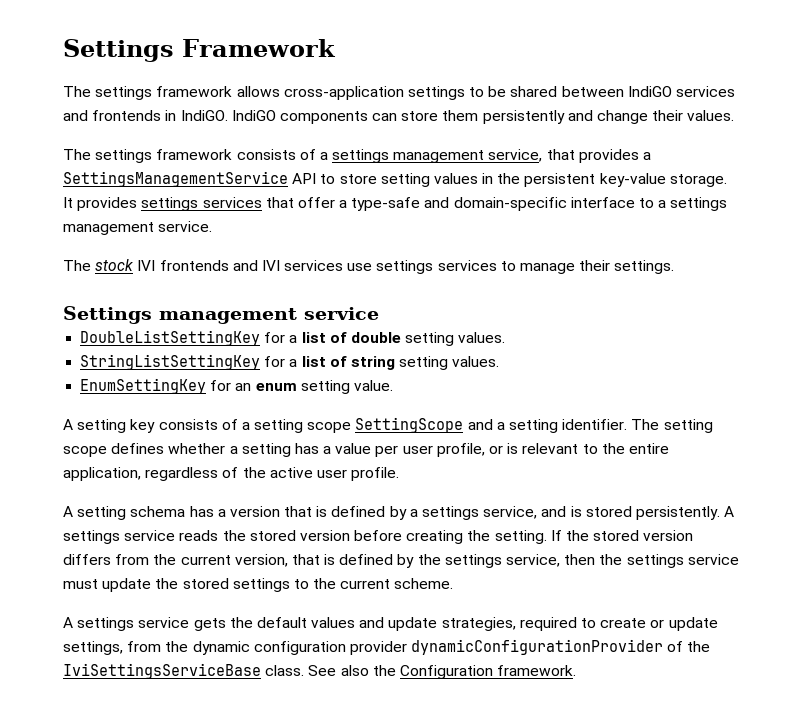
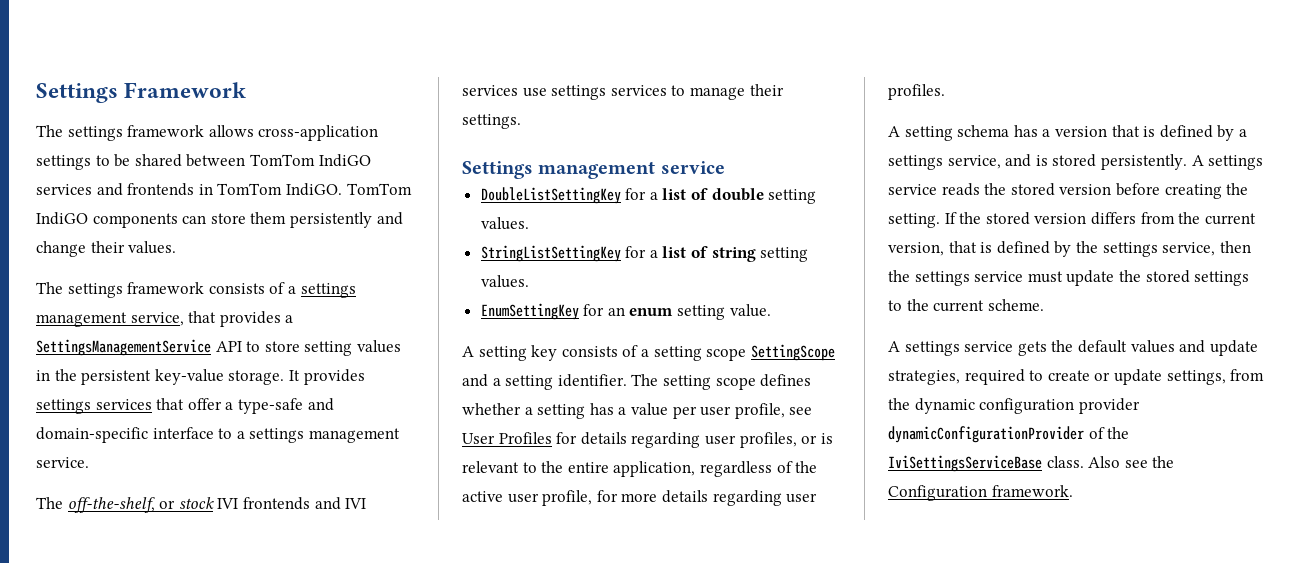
(624, 91) none -> [249,154,315,166] TomTom
[180,110,228,121] IndiGO. -> [217,183,412,196] TomTom IndiGO. TomTom
(91, 265) none -> [67,497,176,513] off-the-shelf, or
(485, 450) none -> [789,407,813,415] [462,432,797,448] see User Profiles for details regarding user profiles,
[351,467,400,481] profile. -> [542,490,818,506] [888,84,945,100] profile, for more details regarding user profiles.
[308,665,369,676] See also -> [1088,456,1148,468] Also see

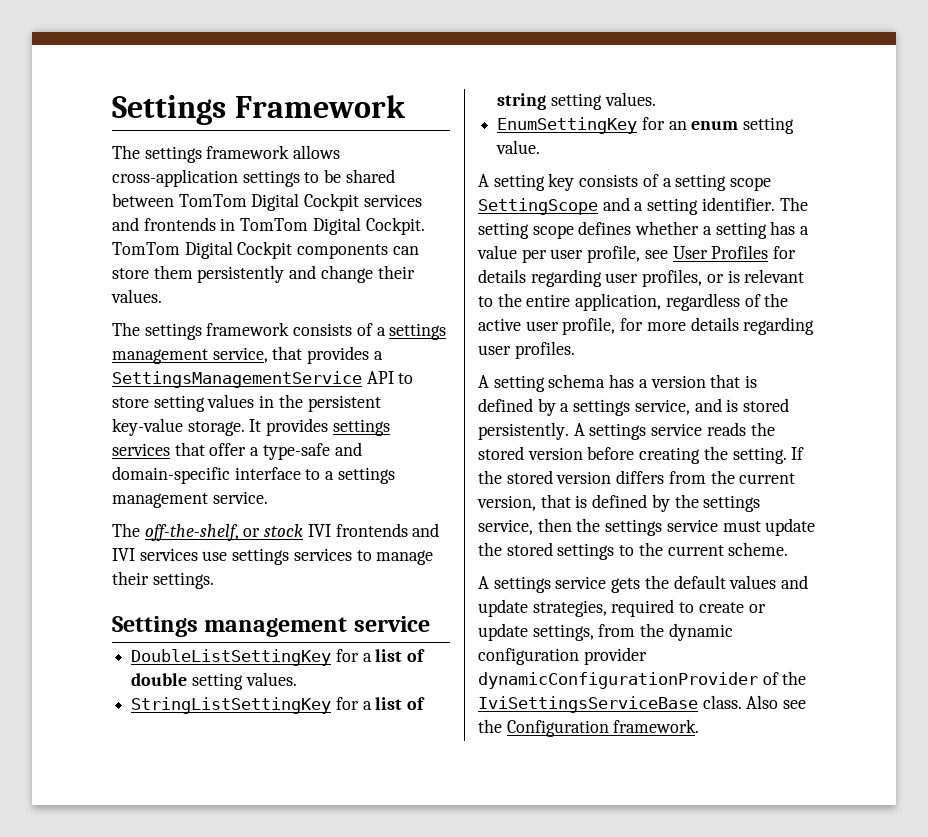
[318,154,371,167] IndiGO -> [251,193,360,211] Digital Cockpit
[285,183,412,196] [36,212,88,225] IndiGO. TomTom IndiGO -> [312,217,425,235] [112,241,293,259] Digital Cockpit. TomTom Digital Cockpit

